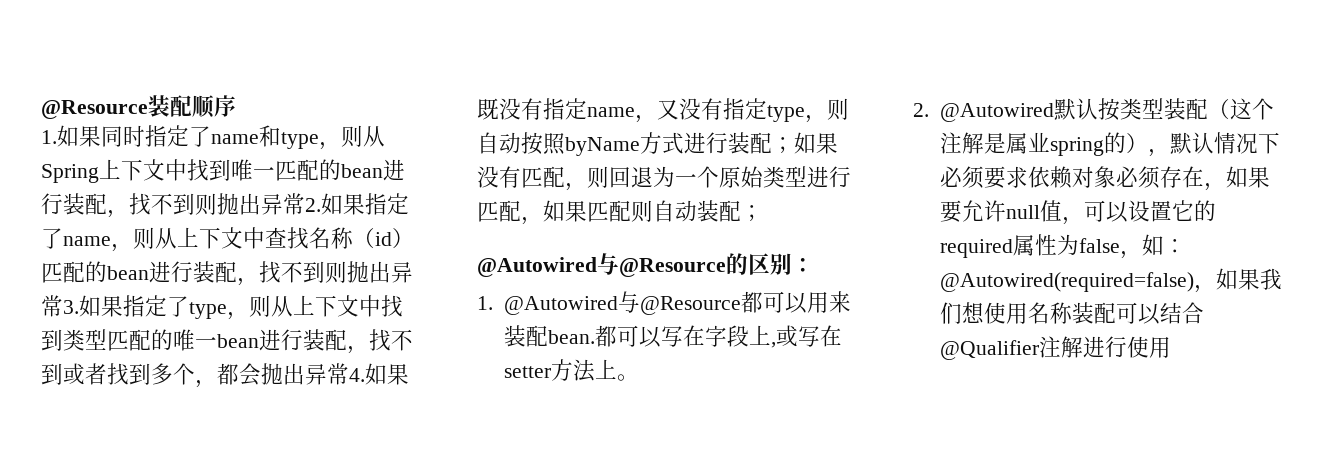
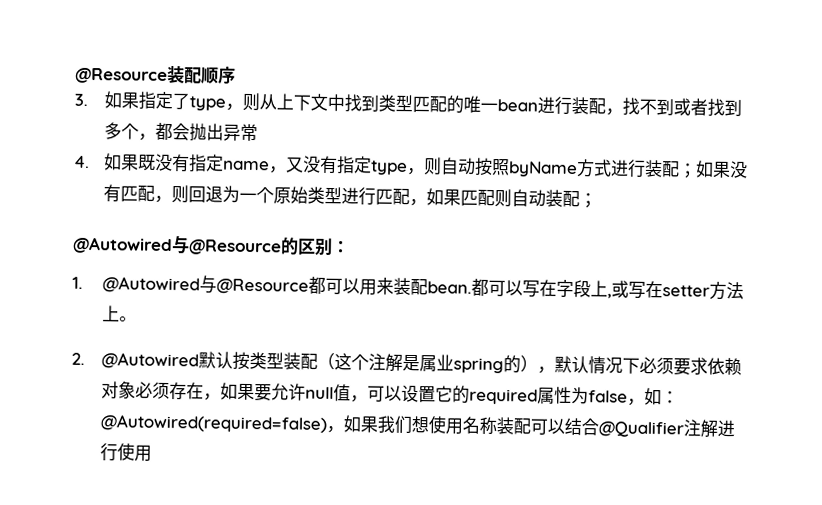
[41,125,385,150] [41,159,405,183] [41,193,409,218] [41,227,414,252] [41,261,413,286] [41,295,63,317] 1.如果同时指定了name和type，则从Spring上下文中找到唯一匹配的bean进行装配，找不到则抛出异常2.如果指定了name，则从上下文中查找名称（id）匹配的bean进行装配，找不到则抛出异常 -> (236, 75) none
(349, 374) none -> (258, 132) //

